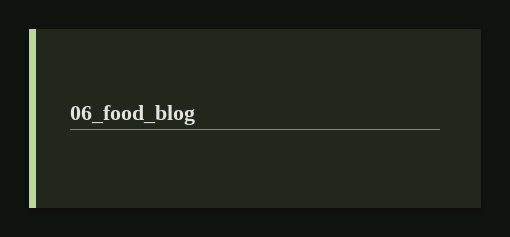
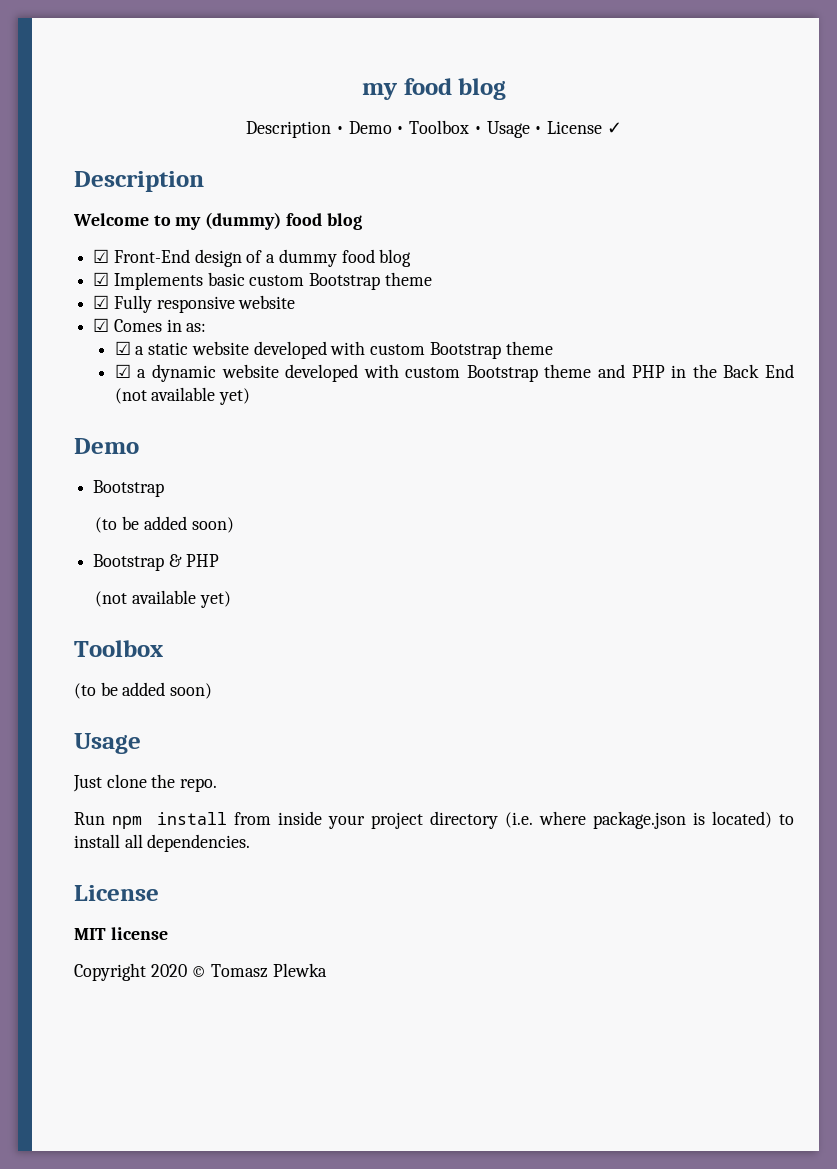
[70,105,195,125] 06_food_blog -> [361,78,507,100] [246,120,622,138] [74,171,204,192] [73,212,362,230] [93,249,412,267] [93,272,432,290] [93,295,296,313] [93,318,207,332] [114,341,553,359] [114,364,794,382] [114,387,251,405] [74,438,139,454] [93,480,165,497] [95,516,234,533] [93,554,219,571] [95,590,231,608] [74,640,163,657] [74,682,213,699] [74,733,141,754] [73,774,218,792] [74,811,795,829] [74,834,251,852] [74,885,159,901] [74,927,168,940] [74,963,327,981] my food blog // Description • Demo • Toolbox • Usage • License ✓ // Description // Welcome to my (dummy) food blog // ☑ Front-End design of a dummy food blog // ☑ Implements basic custom Bootstrap theme // ☑ Fully responsive website // ☑ Comes in as: // ☑ a static website developed with custom Bootstrap theme // ☑ a dynamic website developed with custom Bootstrap theme and PHP in the Back End (not available yet) // Demo // Bootstrap // (to be added soon) // Bootstrap & PHP // (not available yet) // Toolbox // (to be added soon) // Usage // Just clone the repo. // Run npm install from inside your project directory (i.e. where package.json is located) to install all dependencies. // License // MIT license // Copyright 2020 © Tomasz Plewka

